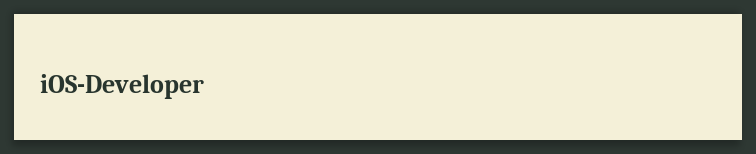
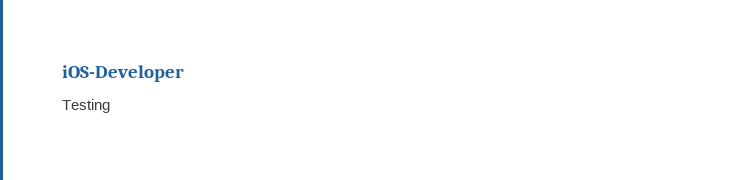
(204, 86) none -> [62,99,110,113] // Testing

